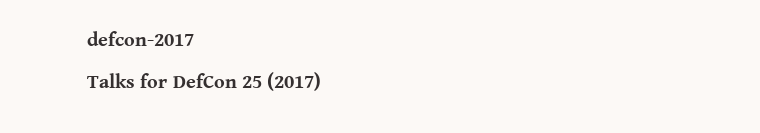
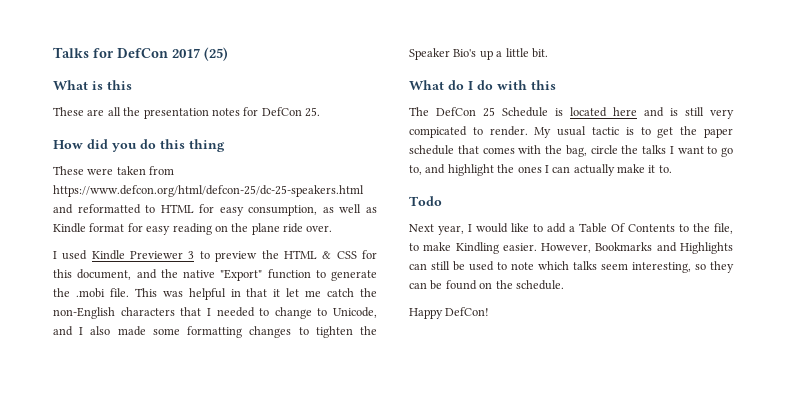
[87,31,194,46] defcon-2017 // -> (53, 52) none
[241,72,322,91] 25 (2017) -> [172,47,228,61] [53,80,132,90] [53,107,320,119] [53,139,225,152] [53,166,175,175] [53,185,364,197] [53,204,377,216] [53,223,333,235] [53,250,378,262] [53,269,377,281] [53,288,377,300] [53,307,377,319] [53,326,377,338] [409,48,548,60] [409,80,556,90] [409,107,734,119] [409,126,733,138] [409,145,733,157] [409,164,672,176] [409,196,442,206] [409,223,733,235] [409,242,733,254] [409,261,734,273] [409,280,564,290] [409,307,490,319] 2017 (25) // What is this // These are all the presentation notes for DefCon 25. // How did you do this thing // These were taken from https://www.defcon.org/html/defcon-25/dc-25-speakers.html and reformatted to HTML for easy consumption, as well as Kindle format for easy reading on the plane ride over. // I used Kindle Previewer 3 to preview the HTML & CSS for this document, and the native "Export" function to generate the .mobi file. This was helpful in that it let me catch the non-English characters that I needed to change to Unicode, and I also made some formatting changes to tighten the Speaker Bio's up a little bit. // What do I do with this // The DefCon 25 Schedule is located here and is still very compicated to render. My usual tactic is to get the paper schedule that comes with the bag, circle the talks I want to go to, and highlight the ones I can actually make it to. // Todo // Next year, I would like to add a Table Of Contents to the file, to make Kindling easier. However, Bookmarks and Highlights can still be used to note which talks seem interesting, so they can be found on the schedule. // Happy DefCon!

